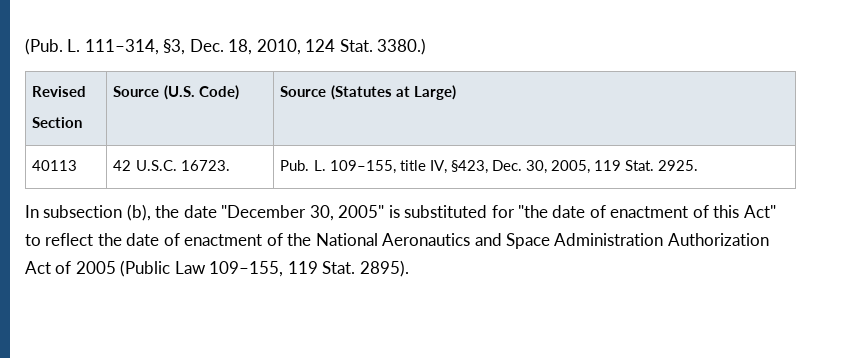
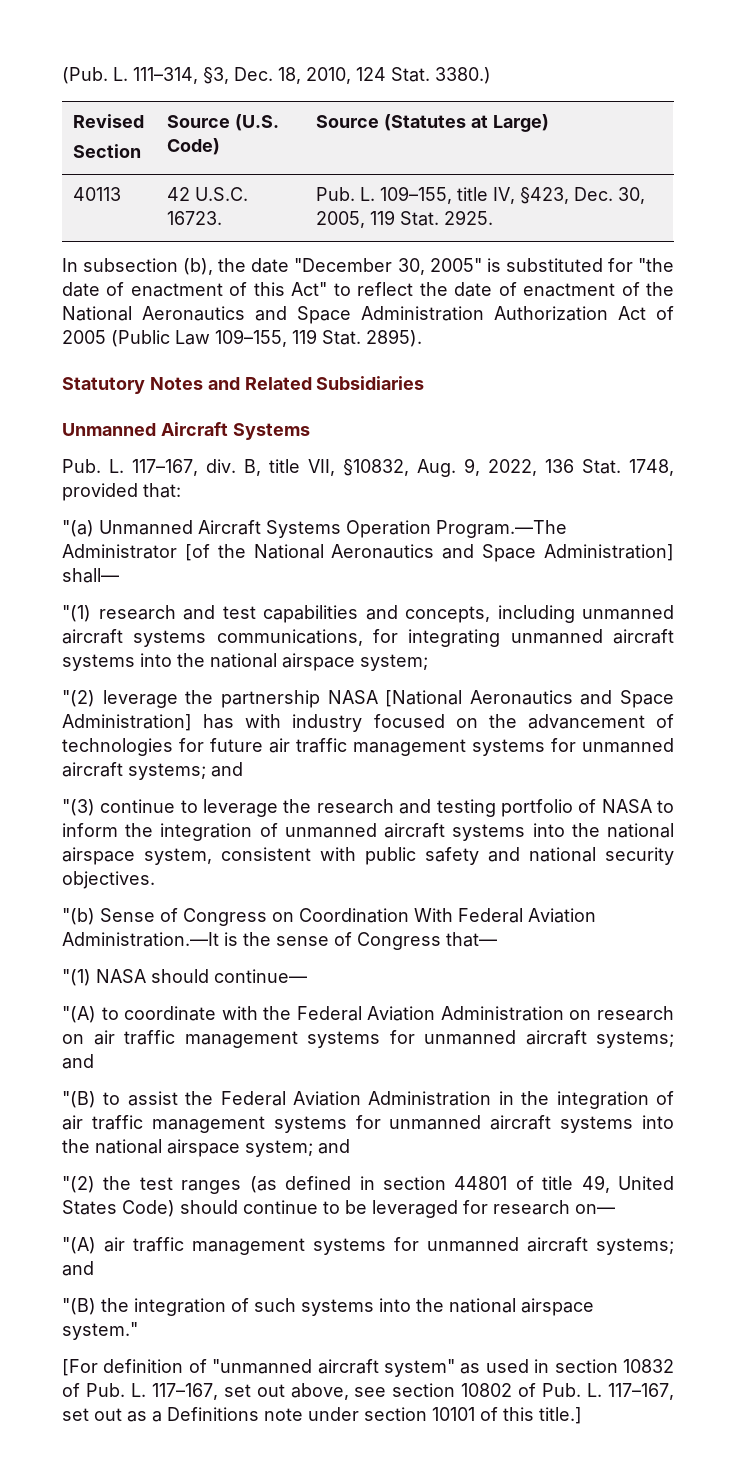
(409, 268) none -> [62,376,425,394] [62,422,310,440] [62,458,674,477] [62,483,181,501] [62,520,567,538] [62,544,674,562] [62,568,119,583] [62,605,674,623] [62,629,674,647] [62,653,428,671] [62,690,674,708] [62,714,674,732] [62,738,674,756] [62,762,243,780] [62,799,675,817] [62,823,674,841] [62,847,674,865] [62,871,155,889] [62,908,596,926] [62,932,497,950] [62,969,307,986] [62,1006,674,1023] [62,1030,674,1048] [62,1054,94,1069] [62,1091,674,1109] [62,1115,674,1133] [62,1139,350,1157] [62,1175,674,1194] [62,1200,615,1218] [62,1237,674,1255] [62,1261,94,1276] [62,1298,594,1316] [62,1322,138,1340] [62,1359,674,1377] [62,1383,674,1400] [62,1407,582,1424] // Statutory Notes and Related Subsidiaries // Unmanned Aircraft Systems // Pub. L. 117–167, div. B, title VII, §10832, Aug. 9, 2022, 136 Stat. 1748, provided that: // "(a) Unmanned Aircraft Systems Operation Program.—The Administrator [of the National Aeronautics and Space Administration] shall— // "(1) research and test capabilities and concepts, including unmanned aircraft systems communications, for integrating unmanned aircraft systems into the national airspace system; // "(2) leverage the partnership NASA [National Aeronautics and Space Administration] has with industry focused on the advancement of technologies for future air traffic management systems for unmanned aircraft systems; and // "(3) continue to leverage the research and testing portfolio of NASA to inform the integration of unmanned aircraft systems into the national airspace system, consistent with public safety and national security objectives. // "(b) Sense of Congress on Coordination With Federal Aviation Administration.—It is the sense of Congress that— // "(1) NASA should continue— // "(A) to coordinate with the Federal Aviation Administration on research on air traffic management systems for unmanned aircraft systems; and // "(B) to assist the Federal Aviation Administration in the integration of air traffic management systems for unmanned aircraft systems into the national airspace system; and // "(2) the test ranges (as defined in section 44801 of title 49, United States Code) should continue to be leveraged for research on— // "(A) air traffic management systems for unmanned aircraft systems; and // "(B) the integration of such systems into the national airspace system." // [For definition of "unmanned aircraft system" as used in section 10832 of Pub. L. 117–167, set out above, see section 10802 of Pub. L. 117–167, set out as a Definitions note under section 10101 of this title.]

